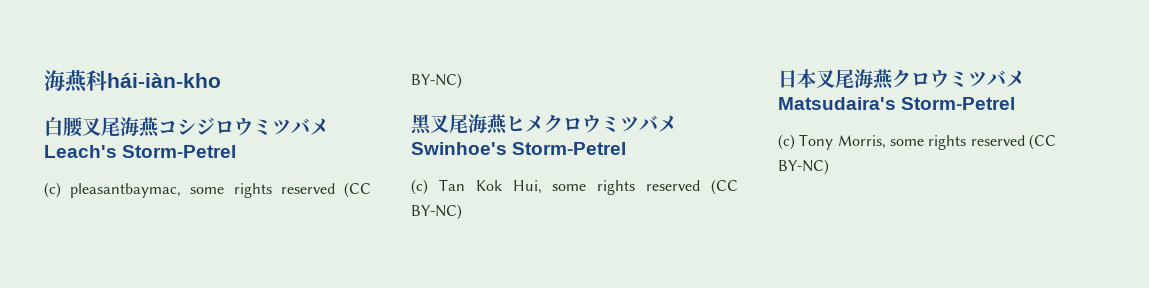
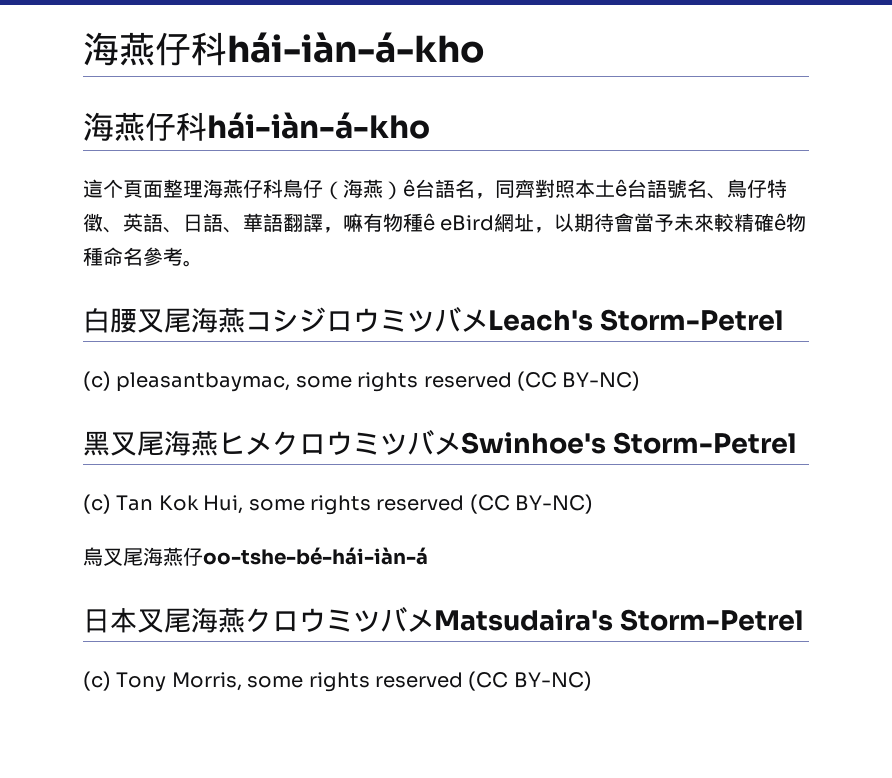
[44,70,221,93] 海燕科hái-iàn-kho -> [83,32,485,66] [83,112,430,141] [83,179,787,200] [83,213,807,233] [83,247,203,267] 海燕仔科hái-iàn-á-kho // 海燕仔科hái-iàn-á-kho // 這个頁面整理海燕仔科鳥仔（海燕）ê台語名，同齊對照本土ê台語號名、鳥仔特徵、英語、日語、華語翻譯，嘛有物種ê eBird網址，以期待會當予未來較精確ê物種命名參考。
(462, 212) none -> [83,547,428,566] // 烏叉尾海燕仔oo-tshe-bé-hái-iàn-á

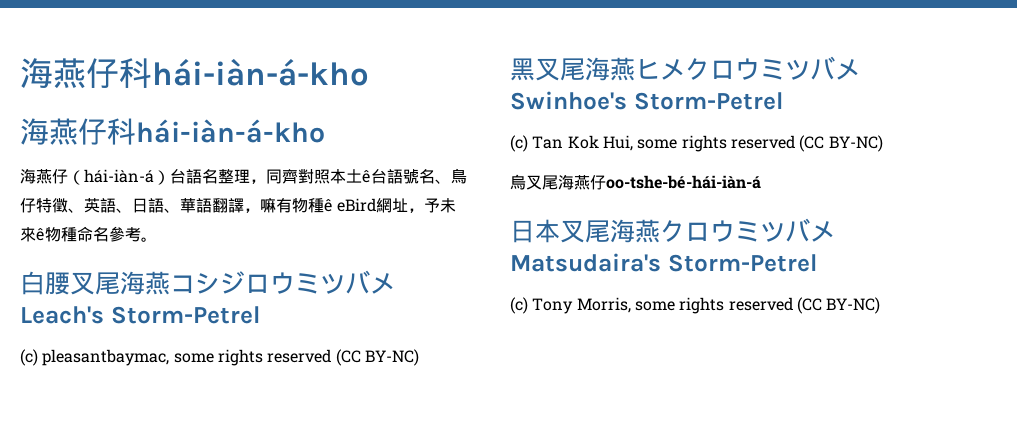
[83,179,475,200] 這个頁面整理海燕仔科鳥仔（海燕）ê台語名 -> [20,169,250,185] 海燕仔（hái-iàn-á）台語名整理
[554,213,775,232] 以期待會當予未來較精確 -> [424,198,457,213] [20,227,36,242] 予未來

